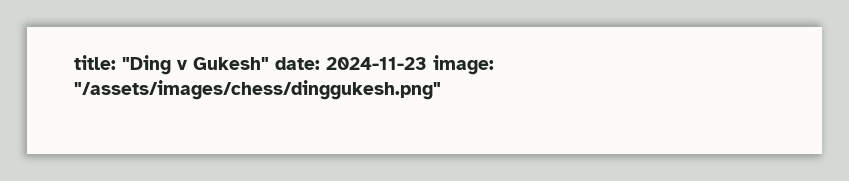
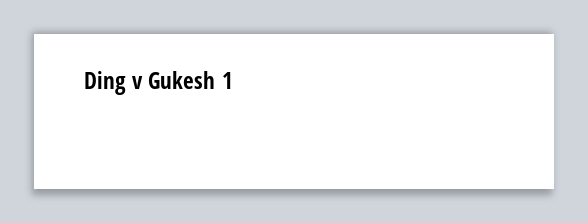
[74,55,494,75] [74,80,441,100] title: "Ding v Gukesh" date: 2024-11-23 image: "/assets/images/chess/dinggukesh.png" -> [84,71,233,95] Ding v Gukesh 1

